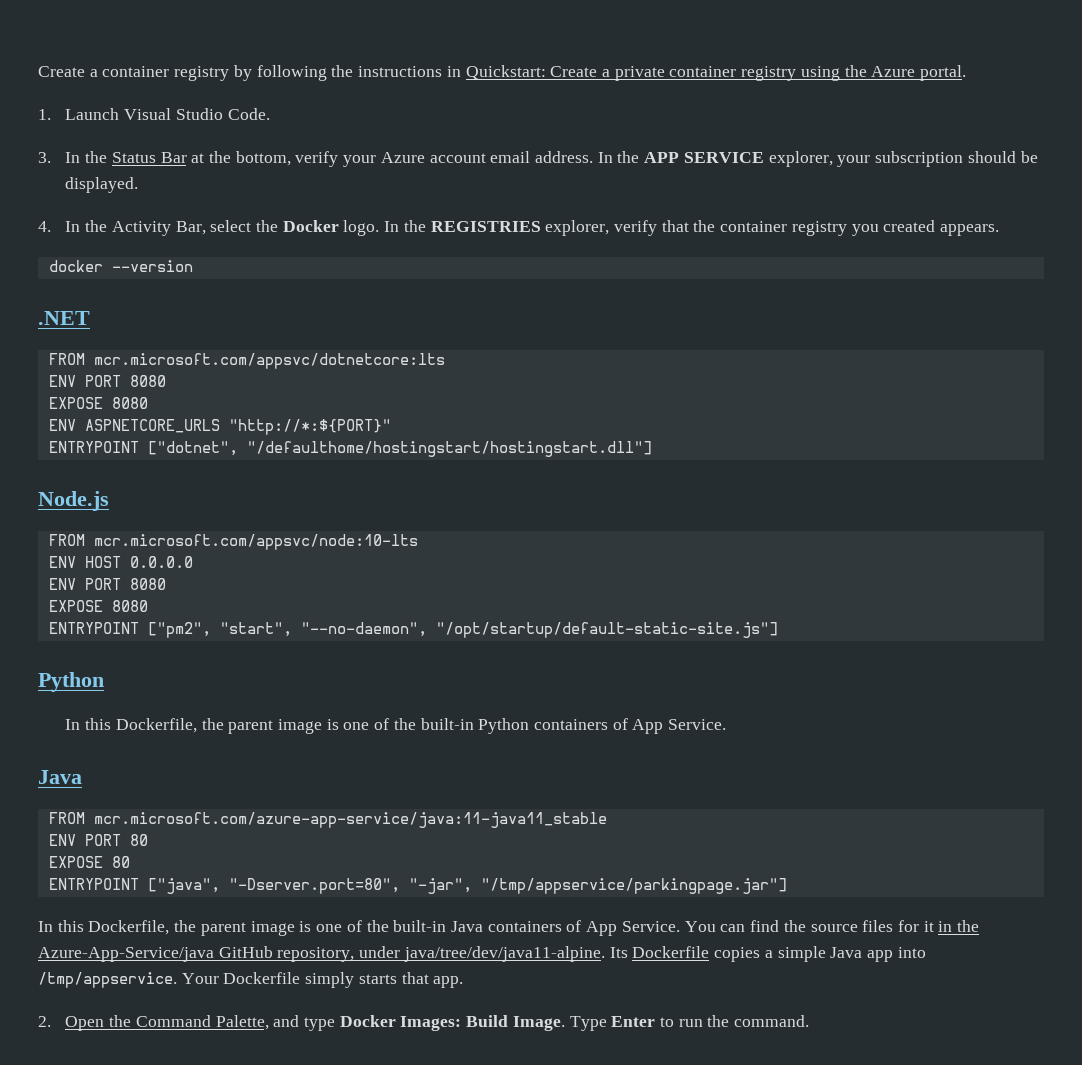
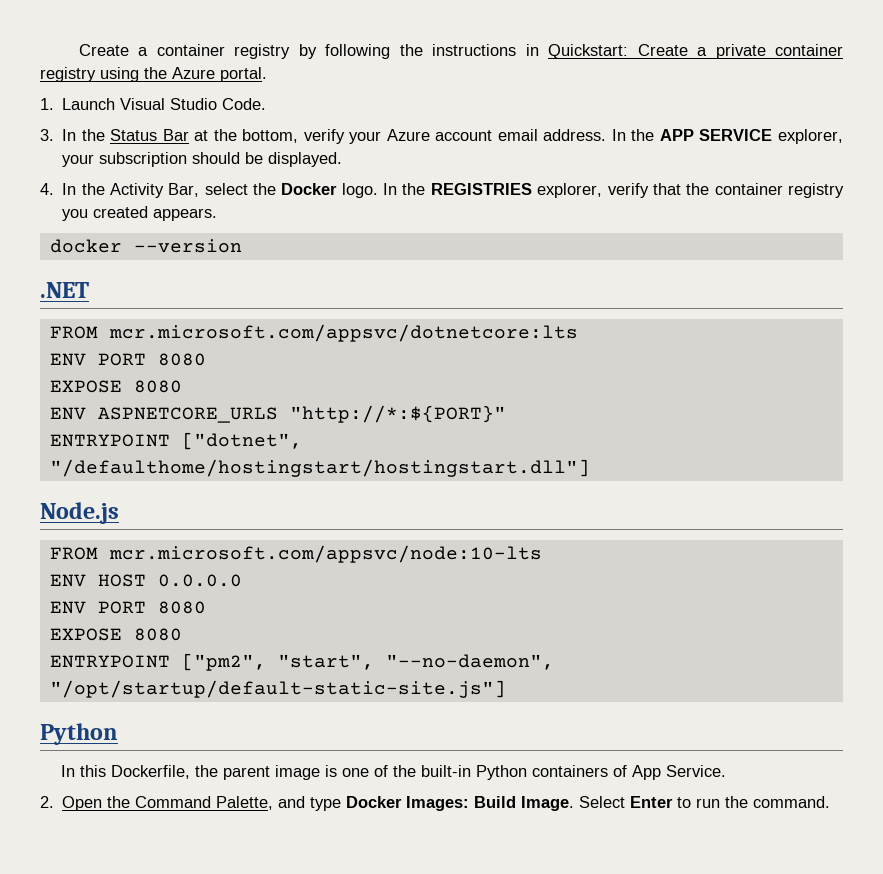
[38,770,82,784] [48,812,607,828] [48,834,148,846] [48,856,130,868] [48,878,787,894] [38,920,980,936] [38,946,926,962] [38,972,464,988] // Java // FROM mcr.microsoft.com/azure-app-service/java:11-java11_stable // ENV PORT 80 // EXPOSE 80 // ENTRYPOINT ["java", "-Dserver.port=80", "-jar", "/tmp/appservice/parkingpage.jar"] // In this Dockerfile, the parent image is one of the built-in Java containers of App Service. You can find the source files for it in the Azure-App-Service/java GitHub repository, under java/tree/dev/java11-alpine. Its Dockerfile copies a simple Java app into /tmp/appservice. Your Dockerfile simply starts that app. -> (726, 771) none
[569,1016,607,1031] Type -> [579,796,626,808] Select

